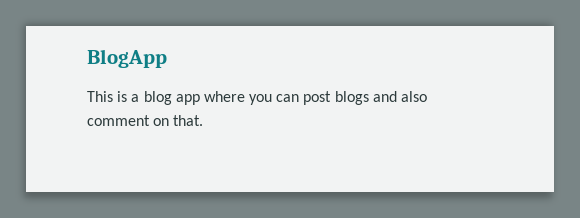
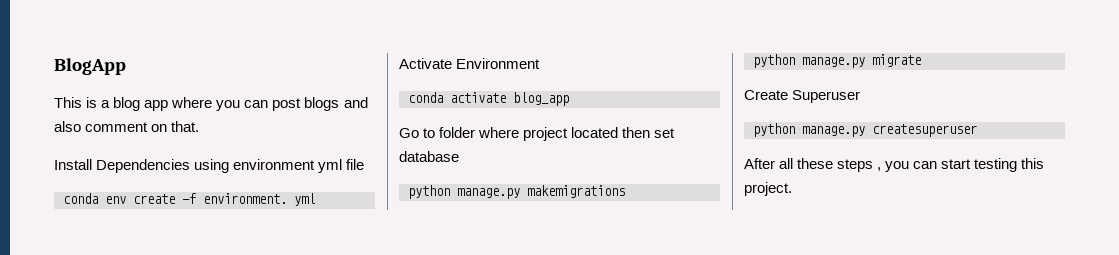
(204, 120) none -> [54,159,365,173] [63,193,315,206] [399,58,541,69] [408,92,569,106] [399,127,676,141] [399,151,459,162] [408,185,625,199] [753,54,921,68] [744,90,861,103] [753,123,977,137] [744,158,1045,172] [744,182,792,196] // Install Dependencies using environment yml file // conda env create -f environment. yml // Activate Environment // conda activate blog_app // Go to folder where project located then set database // python manage.py makemigrations // python manage.py migrate // Create Superuser // python manage.py createsuperuser // After all these steps , you can start testing this project.

